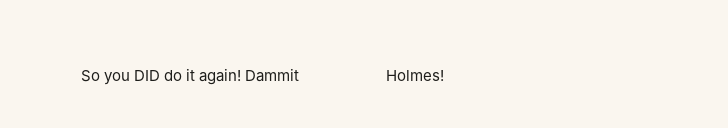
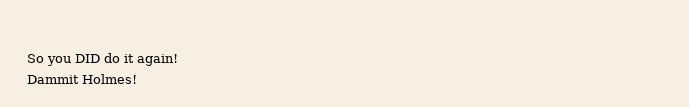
(242, 76) none -> (178, 60) //

